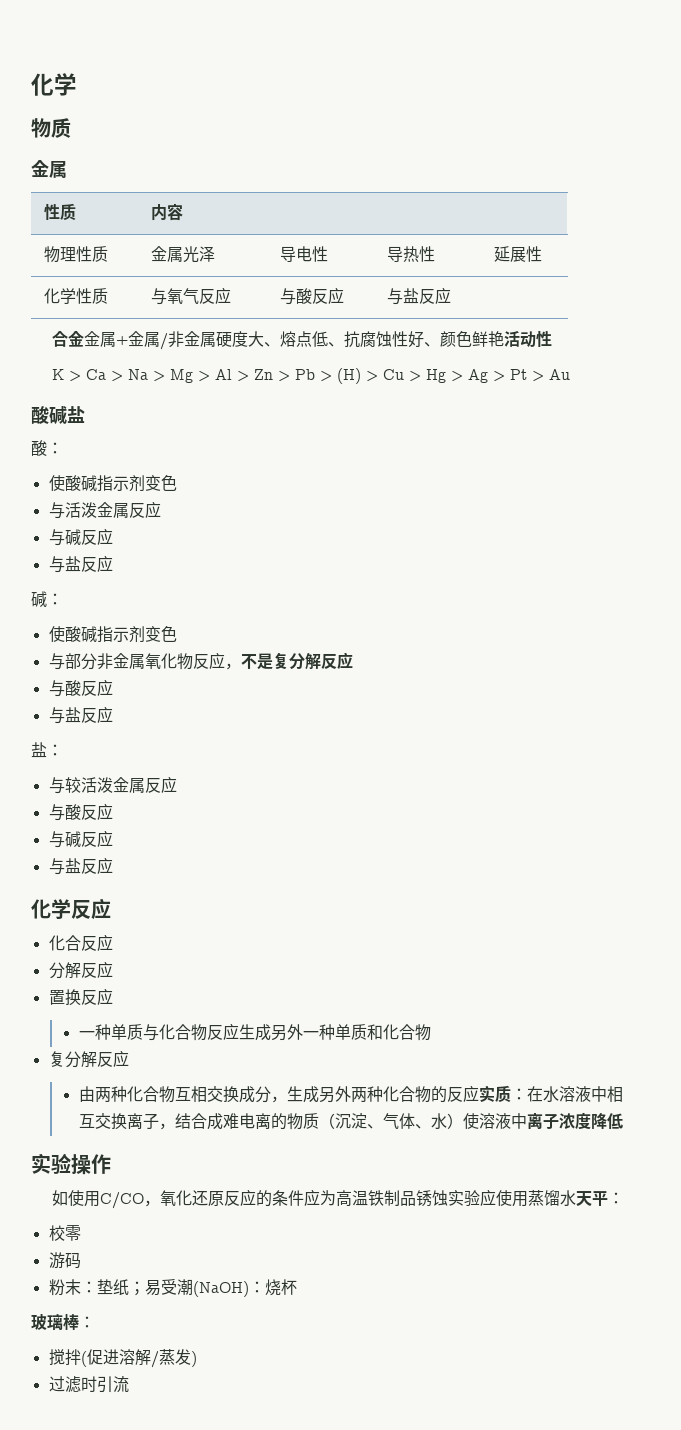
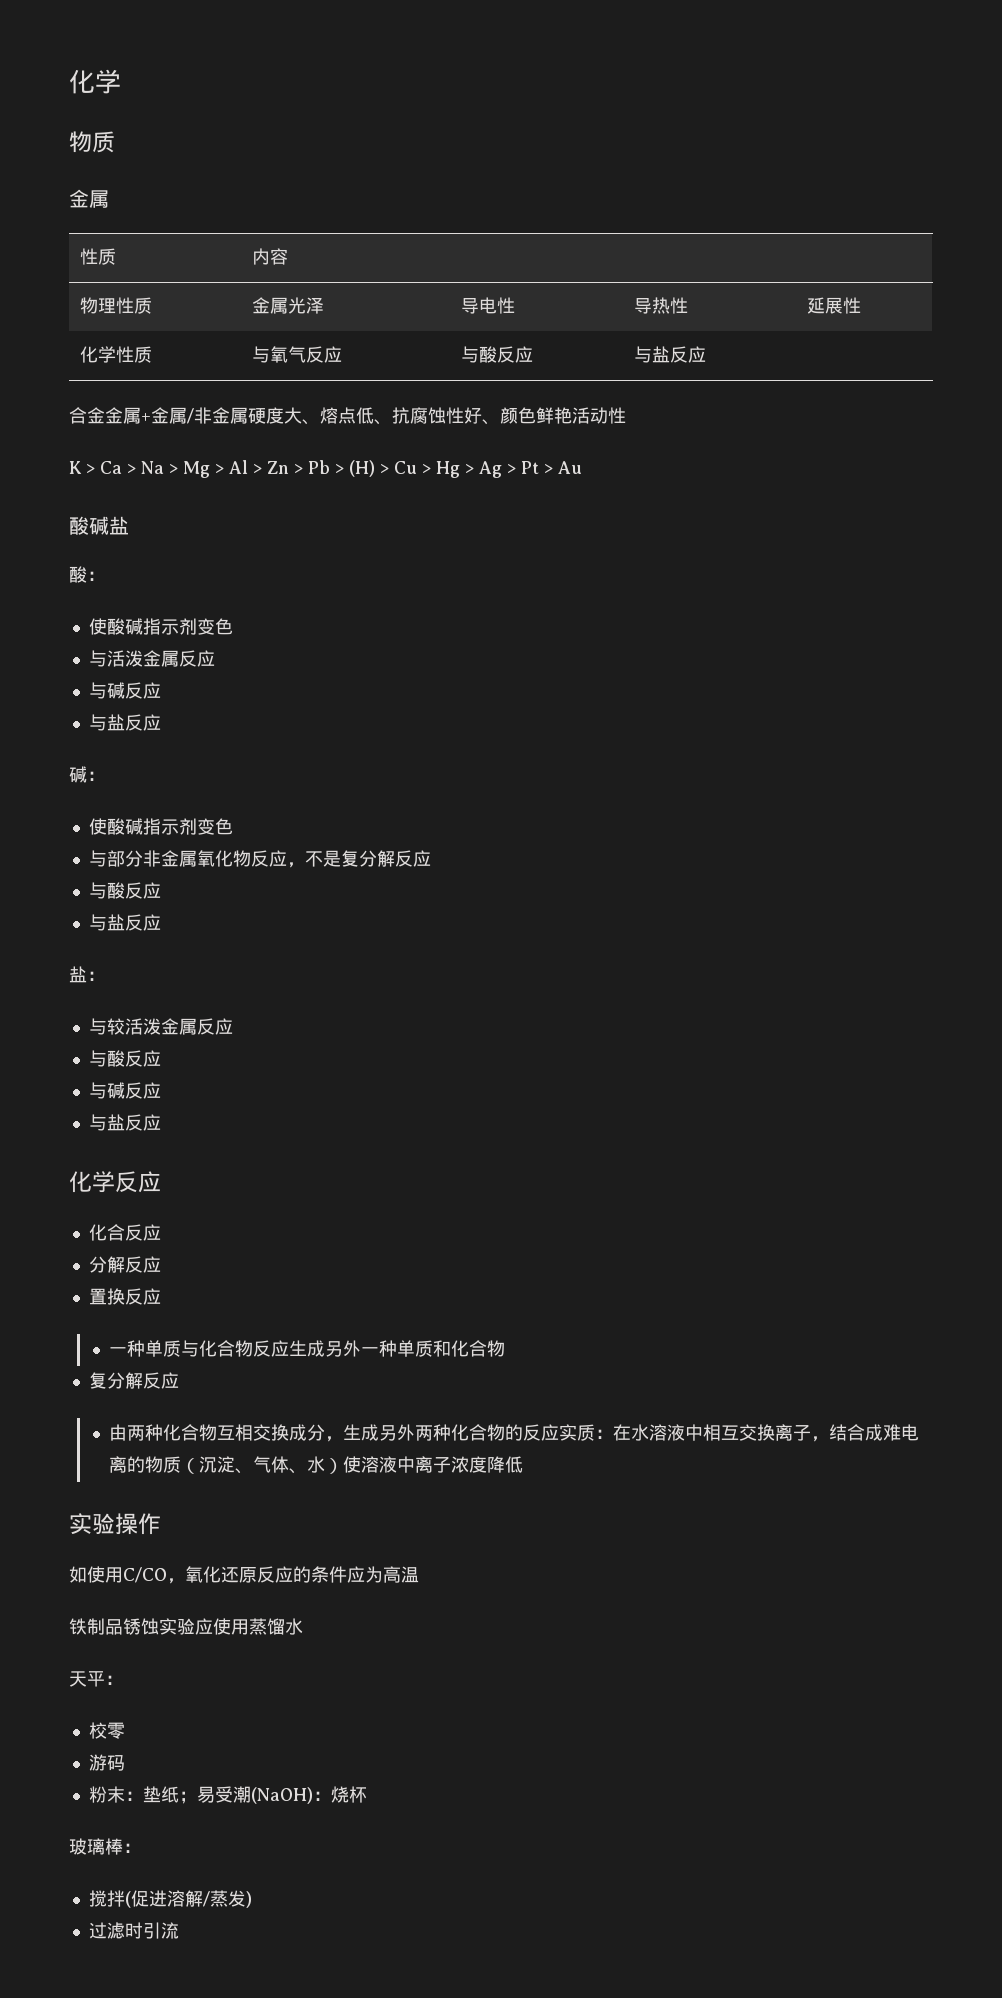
(369, 1198) none -> (419, 1574) //
(577, 1198) none -> (303, 1626) //

